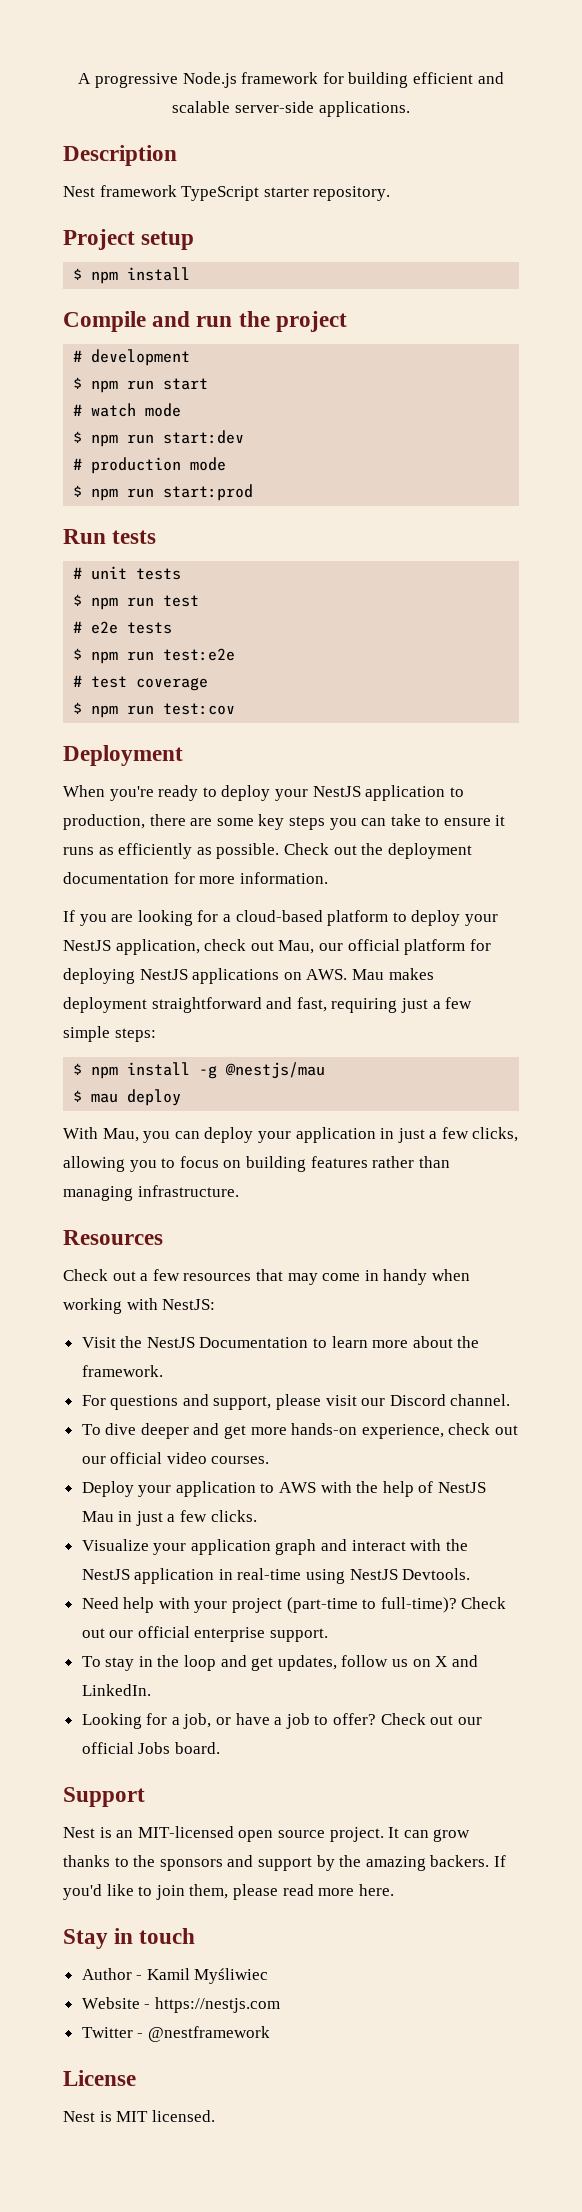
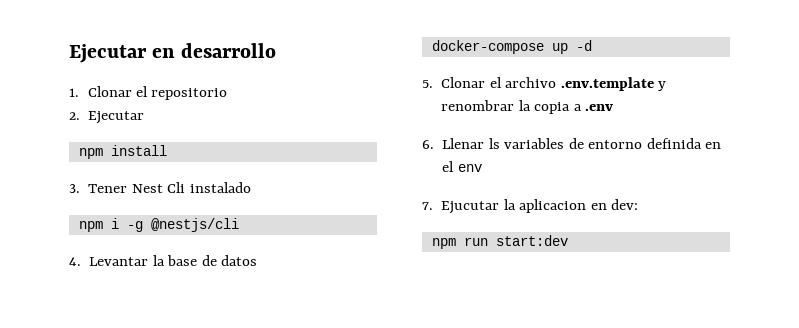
[78,72,504,88] [172,101,410,117] [63,145,177,166] [63,185,391,201] [63,229,195,250] [73,267,191,284] [63,311,347,332] [73,349,191,366] [73,377,209,393] [73,403,182,417] [73,430,245,447] [73,457,227,474] [73,484,254,501] [63,529,157,544] [73,566,182,580] [73,594,200,610] [73,621,173,634] [73,648,236,664] [73,675,209,691] [73,702,236,718] [63,745,183,766] [63,785,464,801] [63,814,506,830] [63,843,472,859] [63,872,328,884] [63,910,498,926] [63,939,491,955] [63,968,434,984] [63,997,473,1013] [63,1026,156,1042] [73,1062,326,1079] [73,1089,182,1106] [63,1127,519,1143] [63,1156,450,1172] [63,1185,239,1201] [63,1230,163,1245] [63,1269,470,1285] [63,1298,216,1314] [81,1336,480,1348] [81,1365,163,1377] [81,1394,511,1410] [81,1423,519,1439] [81,1452,270,1464] [81,1481,487,1497] [81,1510,257,1526] [81,1539,468,1555] [81,1568,471,1584] [81,1597,507,1613] [81,1626,329,1642] [81,1655,478,1671] [81,1684,151,1696] [81,1713,482,1729] [81,1742,220,1754] [63,1787,145,1807] [63,1826,471,1842] [63,1855,506,1871] [63,1884,394,1900] [63,1928,196,1949] [81,1968,269,1984] [81,1997,280,2013] [81,2026,270,2042] [63,2070,136,2086] [63,2110,215,2122] A progressive Node.js framework for building efficient and scalable server-side applications. // Description // Nest framework TypeScript starter repository. // Project setup // $ npm install // Compile and run the project // # development // $ npm run start // # watch mode // $ npm run start:dev // # production mode // $ npm run start:prod // Run tests // # unit tests // $ npm run test // # e2e tests // $ npm run test:e2e // # test coverage // $ npm run test:cov // Deployment // When you're ready to deploy your NestJS application to production, there are some key steps you can take to ensure it runs as efficiently as possible. Check out the deployment documentation for more information. // If you are looking for a cloud-based platform to deploy your NestJS application, check out Mau, our official platform for deploying NestJS applications on AWS. Mau makes deployment straightforward and fast, requiring just a few simple steps: // $ npm install -g @nestjs/mau // $ mau deploy // With Mau, you can deploy your application in just a few clicks, allowing you to focus on building features rather than managing infrastructure. // Resources // Check out a few resources that may come in handy when working with NestJS: // Visit the NestJS Documentation to learn more about the framework. // For questions and support, please visit our Discord channel. // To dive deeper and get more hands-on experience, check out our official video courses. // Deploy your application to AWS with the help of NestJS Mau in just a few clicks. // Visualize your application graph and interact with the NestJS application in real-time using NestJS Devtools. // Need help with your project (part-time to full-time)? Check out our official enterprise support. // To stay in the loop and get updates, follow us on X and LinkedIn. // Looking for a job, or have a job to offer? Check out our official Jobs board. // Support // Nest is an MIT-licensed open source project. It can grow thanks to the sponsors and support by the amazing backers. If you'd like to join them, please read more here. // Stay in touch // Author - Kamil Myśliwiec // Website - https://nestjs.com // Twitter - @nestframework // License // Nest is MIT licensed. -> [69,43,277,63] [69,86,228,100] [69,111,145,124] [78,145,167,159] [69,182,251,193] [78,218,239,232] [69,255,258,266] [431,40,592,54] [422,77,667,91] [441,100,614,114] [422,138,721,149] [442,161,482,172] [422,199,639,214] [431,235,568,249] Ejecutar en desarrollo // 1. Clonar el repositorio // 2. Ejecutar // npm install // 3. Tener Nest Cli instalado // npm i -g @nestjs/cli // 4. Levantar la base de datos // docker-compose up -d // 5. Clonar el archivo .env.template y renombrar la copia a .env // 6. Llenar ls variables de entorno definida en el env // 7. Ejucutar la aplicacion en dev: // npm run start:dev

